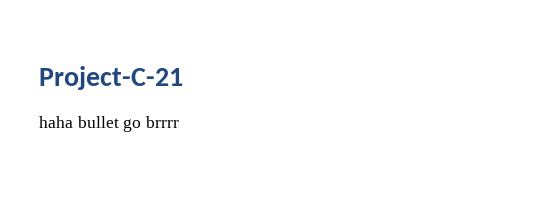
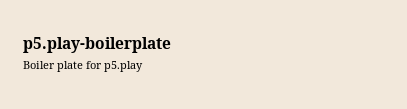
[39,66,183,90] [39,116,180,132] Project-C-21 // haha bullet go brrrr -> [23,37,171,53] [23,61,143,72] p5.play-boilerplate // Boiler plate for p5.play

